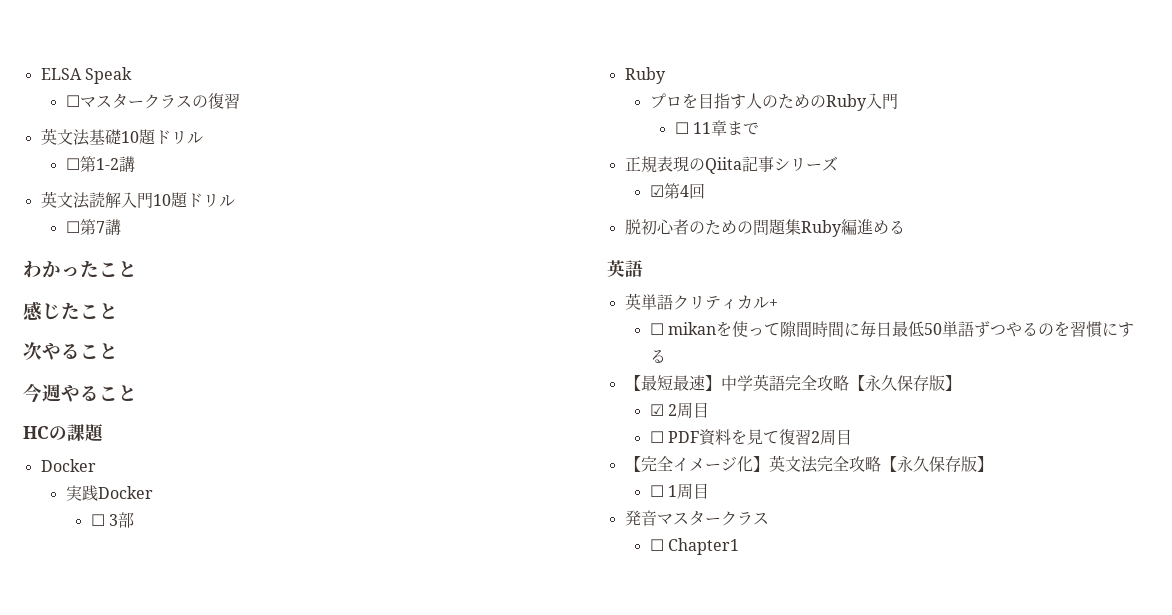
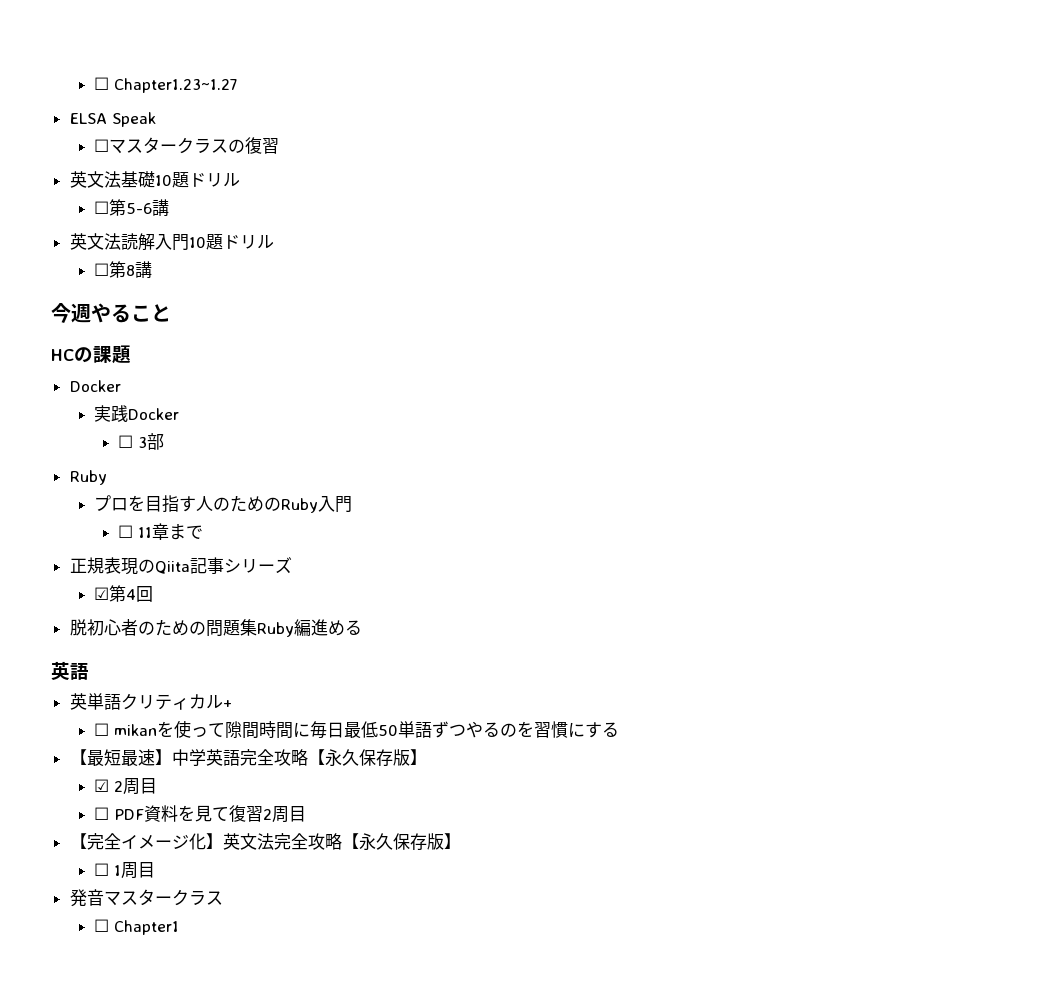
(40, 74) none -> [93,77,237,93] ☐ Chapter1.23~1.27 //
[95,158,119,170] 1-2 -> [125,203,152,214] 5-6
[95,219,121,236] [23,260,137,278] [23,301,118,321] [23,342,118,360] 7講 // わかったこと // 感じたこと // 次やること -> [125,261,152,278] 8講

